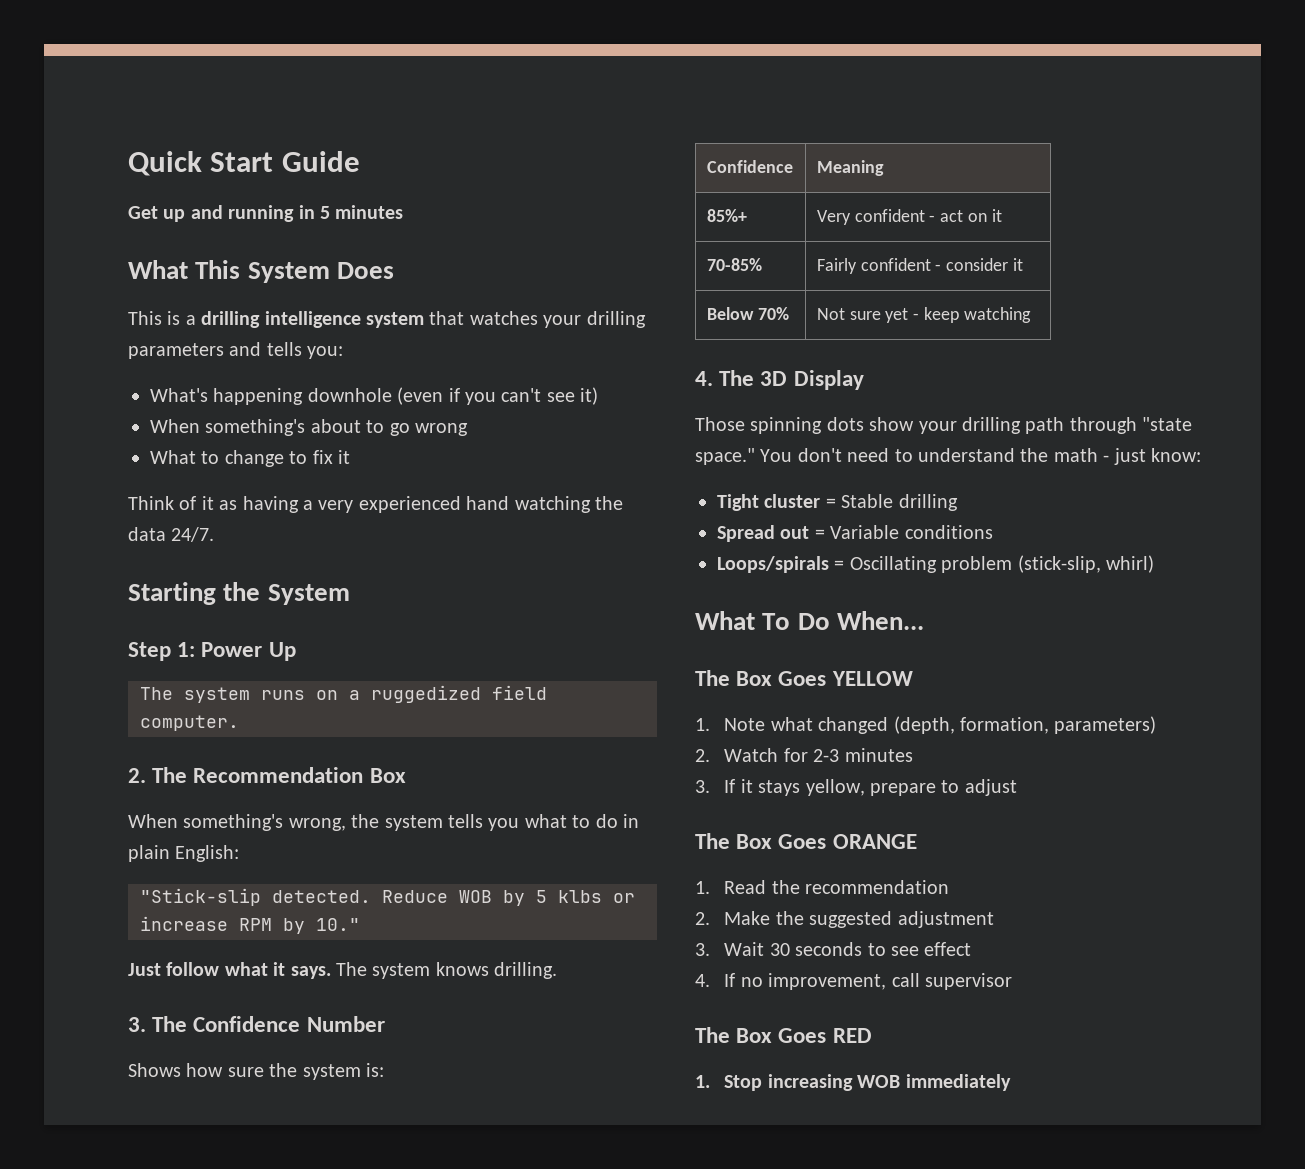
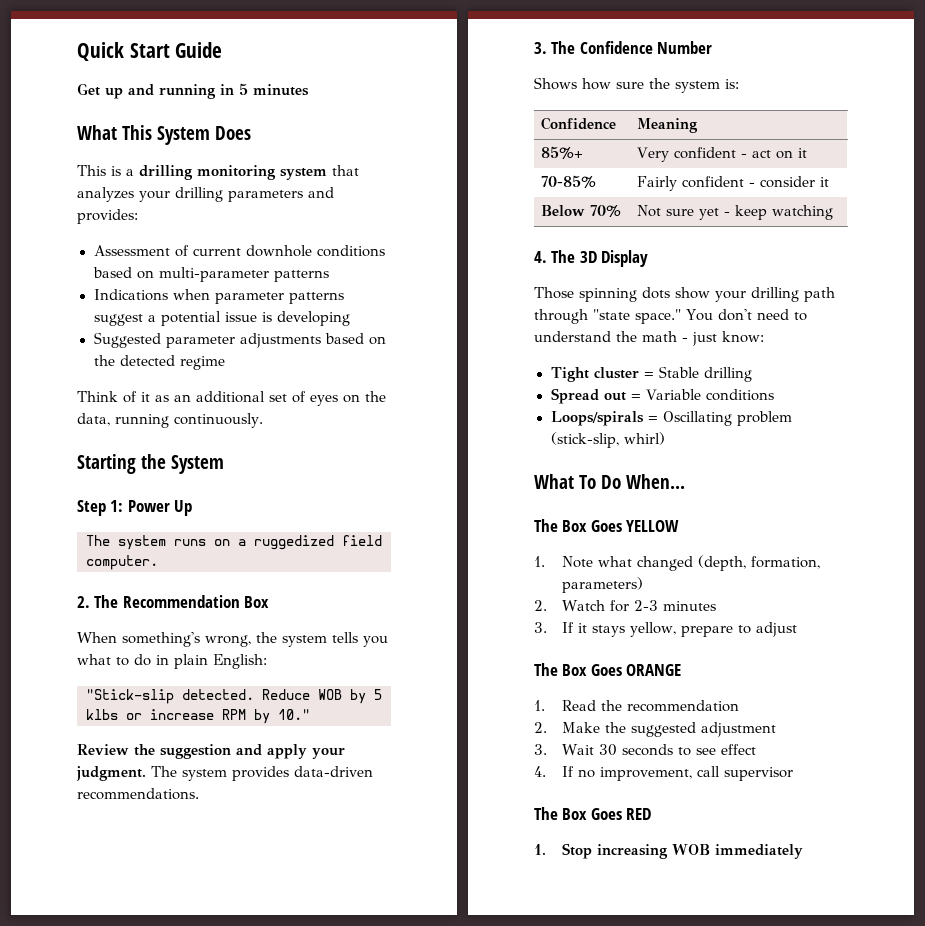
[264,311,361,328] intelligence -> [197,165,276,180] monitoring
[469,311,538,325] watches -> [77,187,134,202] analyzes
[266,342,344,359] [150,387,599,405] [150,419,468,436] [150,450,350,467] [128,496,623,513] [128,527,215,542] tells you: // What's happening downhole (even if you can't see it) // When something's about to go wrong // What to change to fix it // Think of it as having a very experienced hand watching the data 24/7. -> [77,209,138,224] [93,245,385,257] [92,267,329,282] [93,289,344,304] [93,311,350,326] [93,332,386,348] [93,355,225,370] [77,391,386,406] [77,413,263,428] provides: // Assessment of current downhole conditions based on multi-parameter patterns // Indications when parameter patterns suggest a potential issue is developing // Suggested parameter adjustments based on the detected regime // Think of it as an additional set of eyes on the data, running continuously.
[128,962,558,979] Just follow what it says. The system knows drilling. -> [77,744,345,759] [76,766,373,781] [77,788,199,800] Review the suggestion and apply your judgment. The system provides data-driven recommendations.

